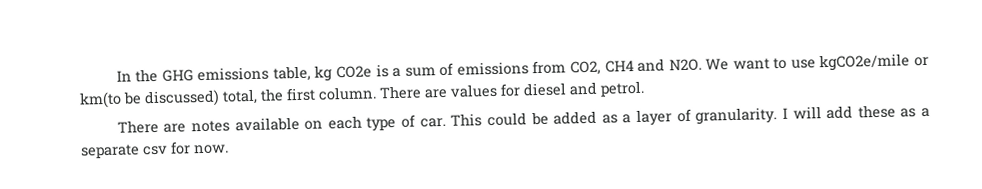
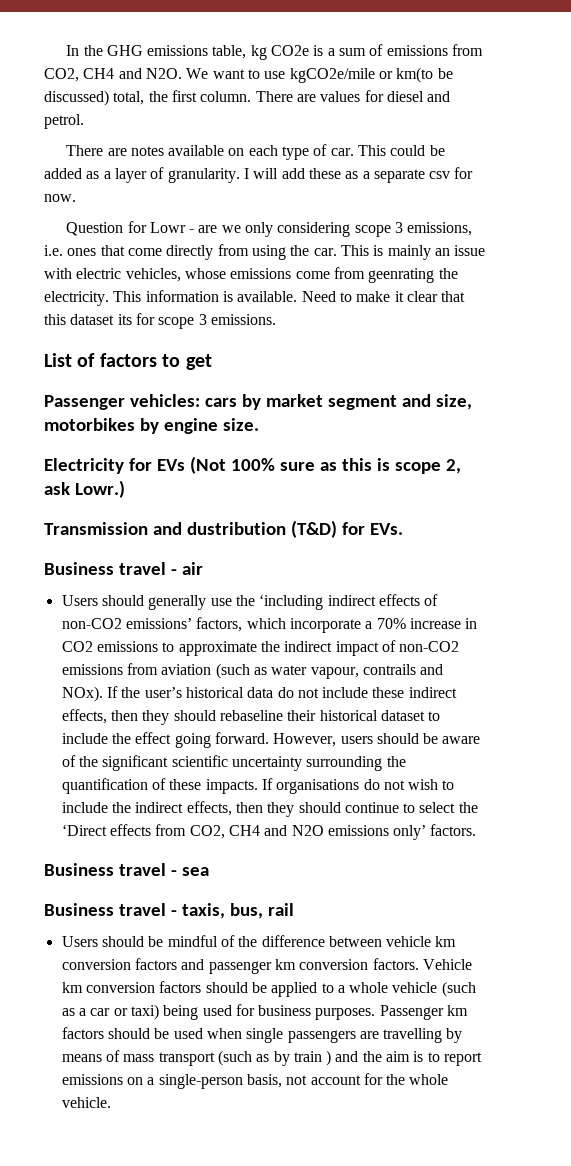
(229, 149) none -> [66,221,473,237] [44,244,486,260] [44,267,458,283] [44,290,466,306] [44,313,276,329] [44,353,212,370] [44,394,472,410] [44,418,259,434] [44,456,461,474] [44,480,125,498] [44,520,403,538] [44,562,203,575] [61,594,439,610] [61,617,478,633] [61,640,460,656] [61,663,444,679] [61,686,457,702] [61,709,441,725] [61,732,481,748] [61,755,406,771] [61,778,455,794] [61,801,478,817] [61,824,477,840] [44,863,209,876] [44,903,294,919] [61,935,457,947] [61,958,472,974] [61,981,476,997] [61,1004,469,1020] [61,1027,463,1043] [61,1050,483,1066] [61,1073,449,1089] [61,1097,111,1108] // Question for Lowr - are we only considering scope 3 emissions, i.e. ones that come directly from using the car. This is mainly an issue with electric vehicles, whose emissions come from geenrating the electricity. This information is available. Need to make it clear that this dataset its for scope 3 emissions. // List of factors to get // Passenger vehicles: cars by market segment and size, motorbikes by engine size. // Electricity for EVs (Not 100% sure as this is scope 2, ask Lowr.) // Transmission and dustribution (T&D) for EVs. // Business travel - air // Users should generally use the ‘including indirect effects of non-CO2 emissions’ factors, which incorporate a 70% increase in CO2 emissions to approximate the indirect impact of non-CO2 emissions from aviation (such as water vapour, contrails and NOx). If the user’s historical data do not include these indirect effects, then they should rebaseline their historical dataset to include the effect going forward. However, users should be aware of the significant scientific uncertainty surrounding the quantification of these impacts. If organisations do not wish to include the indirect effects, then they should continue to select the ‘Direct effects from CO2, CH4 and N2O emissions only’ factors. // Business travel - sea // Business travel - taxis, bus, rail // Users should be mindful of the difference between vehicle km conversion factors and passenger km conversion factors. Vehicle km conversion factors should be applied to a whole vehicle (such as a car or taxi) being used for business purposes. Passenger km factors should be used when single passengers are travelling by means of mass transport (such as by train ) and the aim is to report emissions on a single-person basis, not account for the whole vehicle.

